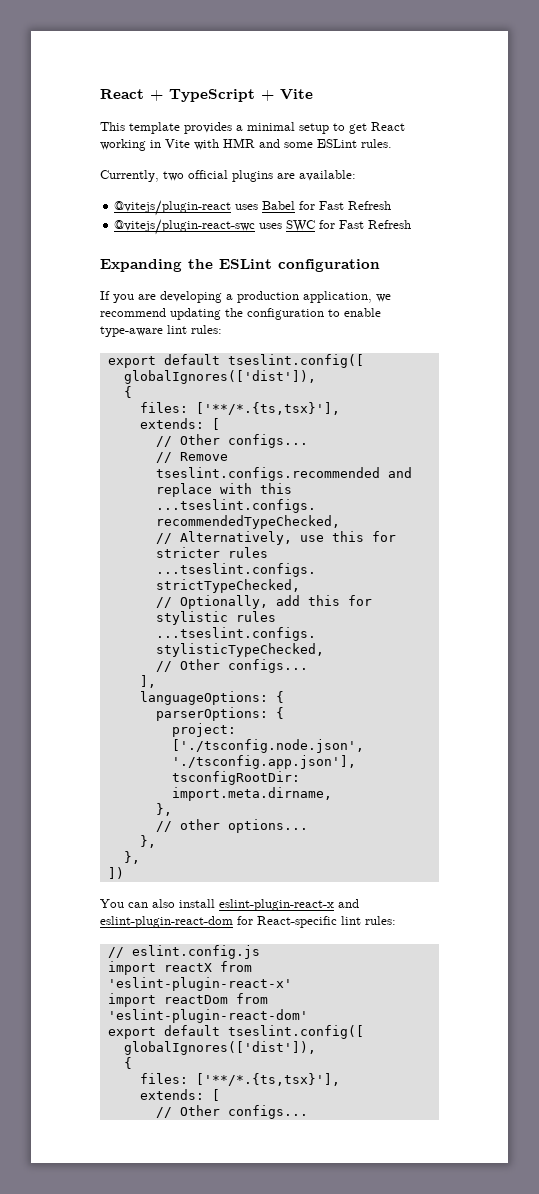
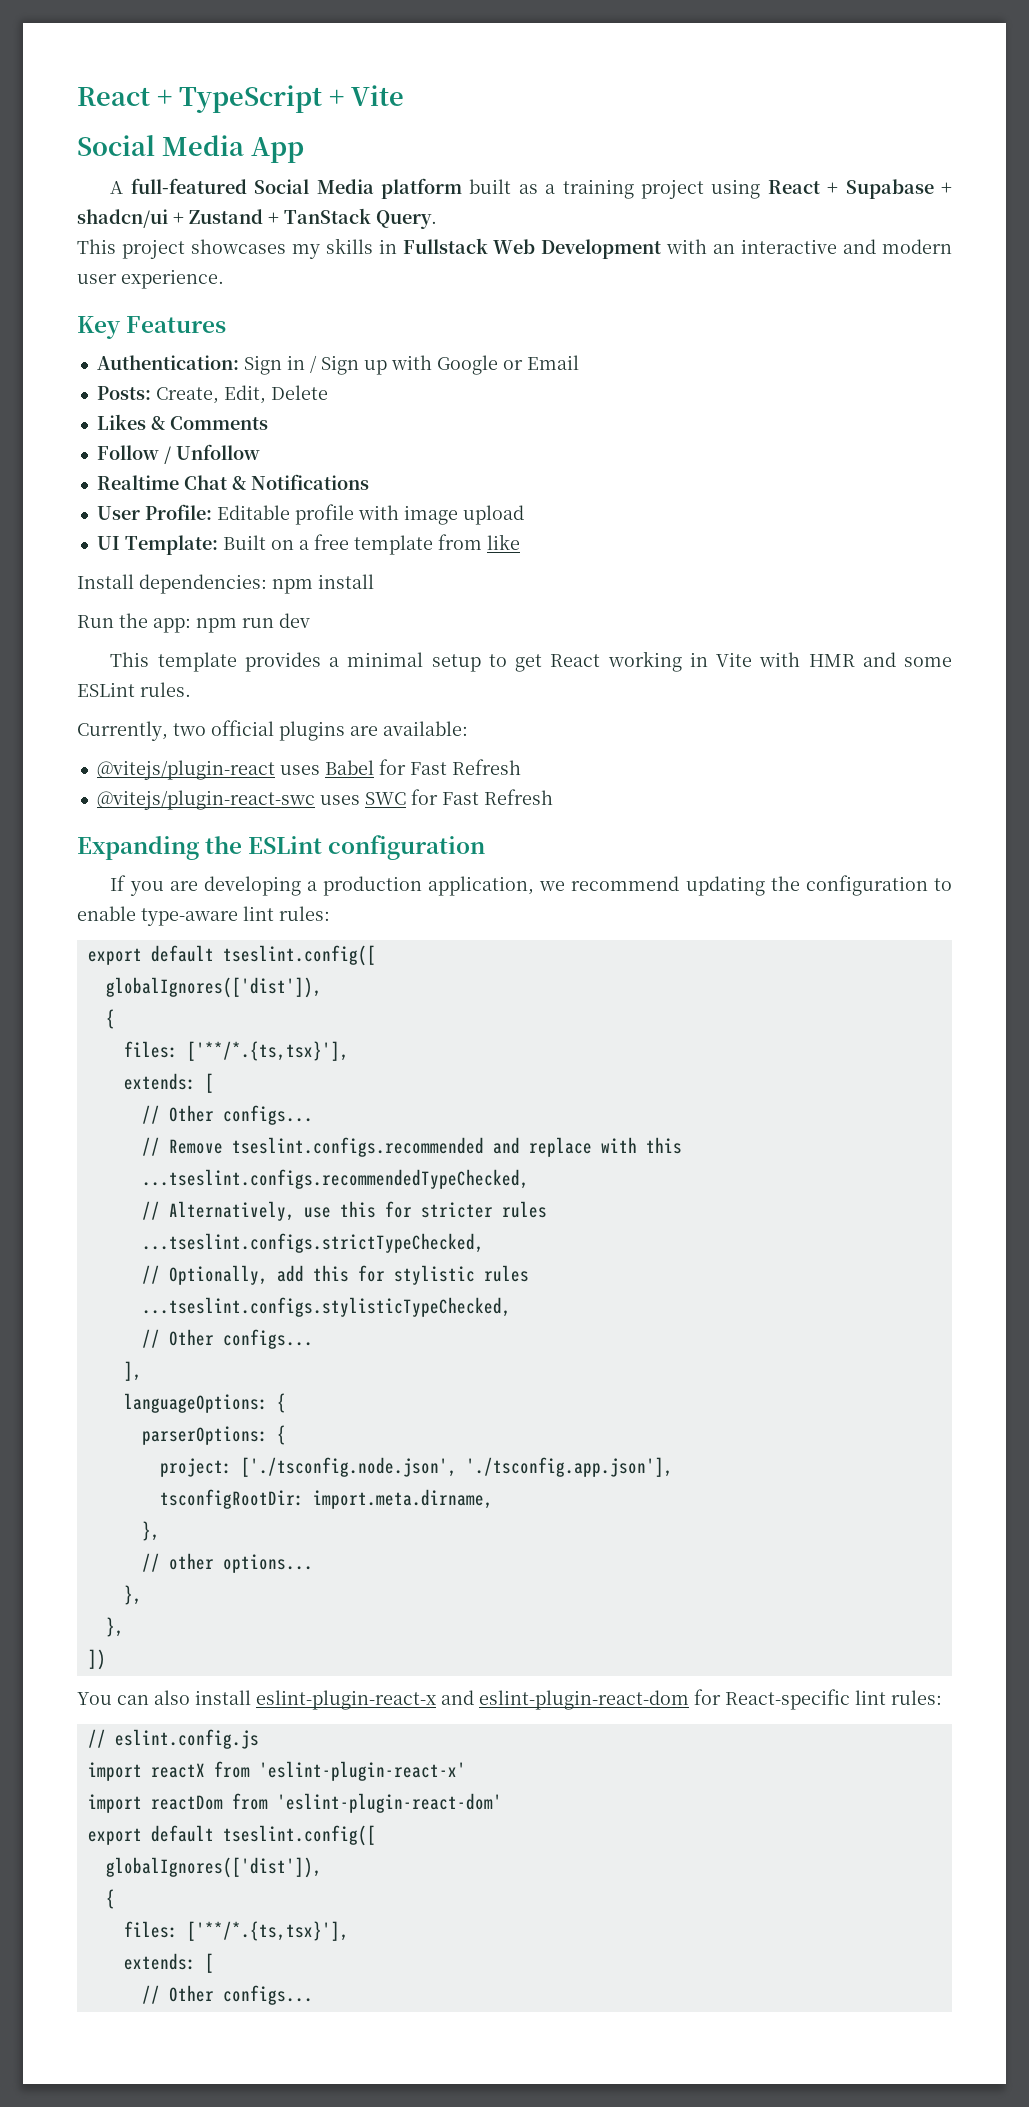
(313, 94) none -> [77,135,304,163] [110,178,952,199] [77,208,437,229] [77,238,952,259] [77,269,224,289] [77,316,227,339] [96,355,579,375] [96,385,328,404] [96,414,268,430] [96,444,260,464] [96,474,369,490] [96,504,524,525] [96,534,520,555] [77,574,374,594] [77,613,310,633] // Social Media App // A full-featured Social Media platform built as a training project using React + Supabase + shadcn/ui + Zustand + TanStack Query. // This project showcases my skills in Fullstack Web Development with an interactive and modern user experience. // Key Features // Authentication: Sign in / Sign up with Google or Email // Posts: Create, Edit, Delete // Likes & Comments // Follow / Unfollow // Realtime Chat & Notifications // User Profile: Editable profile with image upload // UI Template: Built on a free template from like // Install dependencies: npm install // Run the app: npm run dev

